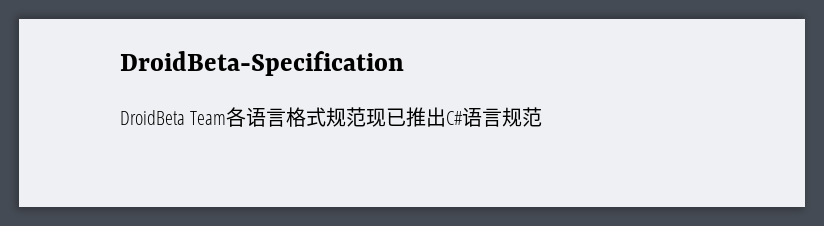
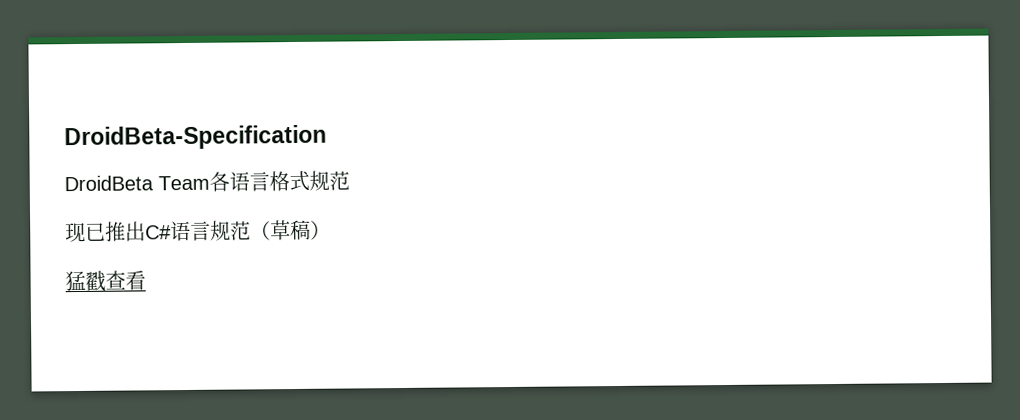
(367, 117) none -> (350, 180) //
(543, 117) none -> [250,219,331,241] [65,270,146,292] （草稿） // 猛戳查看

